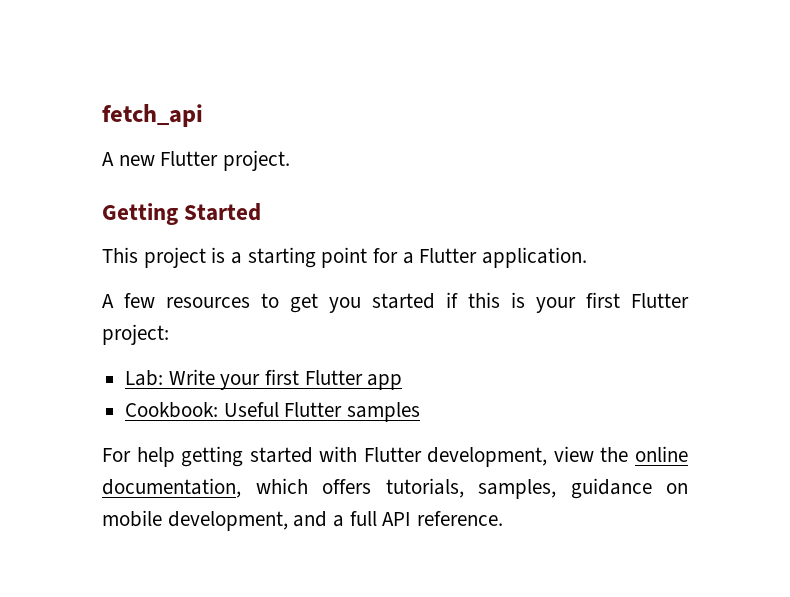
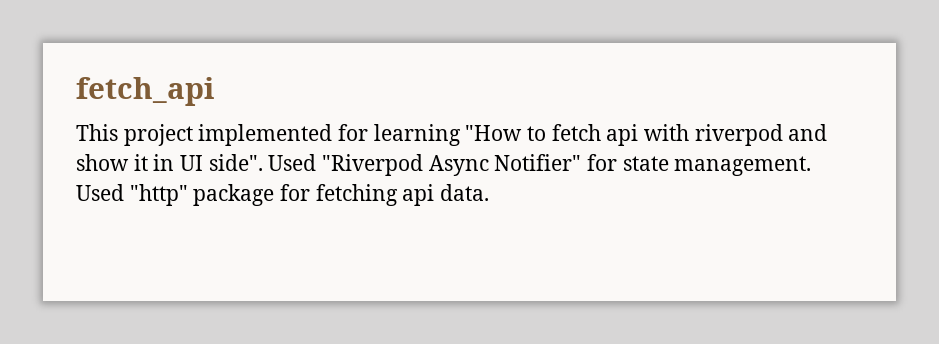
[102,150,291,171] [102,203,262,225] [102,247,588,268] [102,292,689,313] [102,324,169,345] [125,369,403,390] [125,402,421,422] [102,446,688,467] [102,478,688,499] [102,510,504,531] A new Flutter project. // Getting Started // This project is a starting point for a Flutter application. // A few resources to get you started if this is your first Flutter project: // Lab: Write your first Flutter app // Cookbook: Useful Flutter samples // For help getting started with Flutter development, view the online documentation, which offers tutorials, samples, guidance on mobile development, and a full API reference. -> [76,124,828,146] [76,154,812,176] [76,184,490,206] This project implemented for learning "How to fetch api with riverpod and show it in UI side". Used "Riverpod Async Notifier" for state management. Used "http" package for fetching api data.

